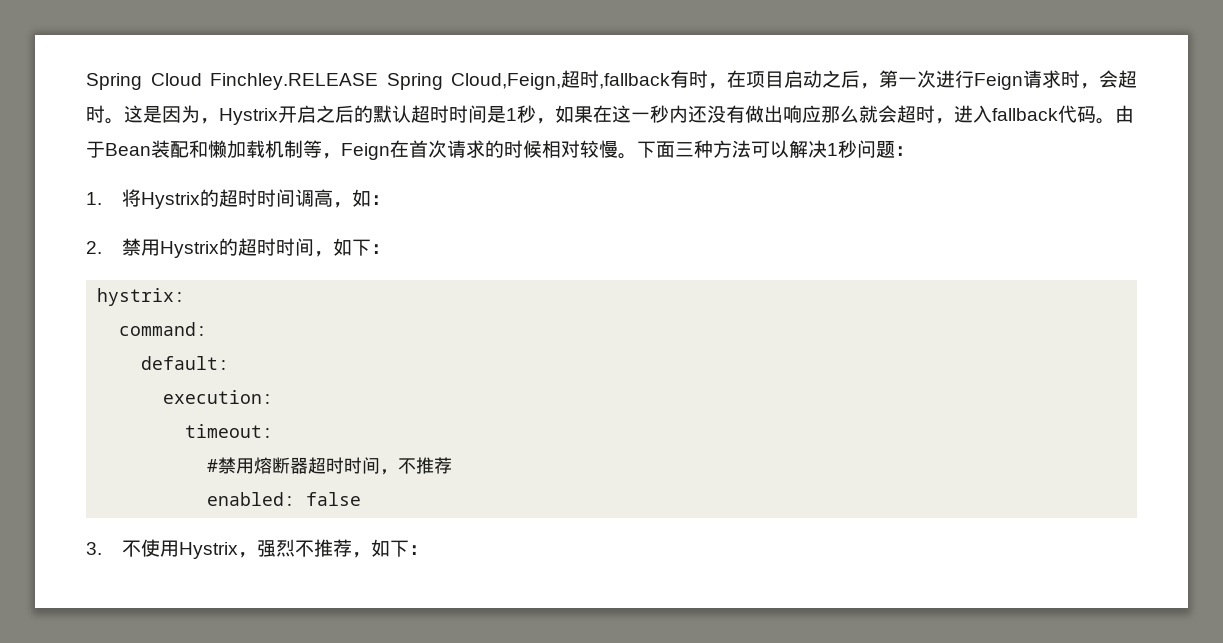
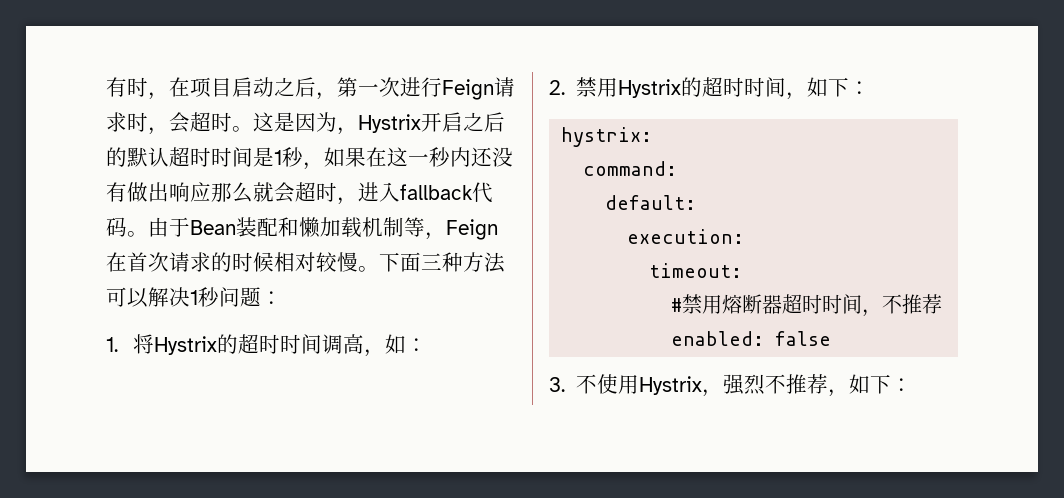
[86,70,670,90] Spring Cloud Finchley.RELEASE Spring Cloud,Feign,超时,fallback -> (106, 87) none

